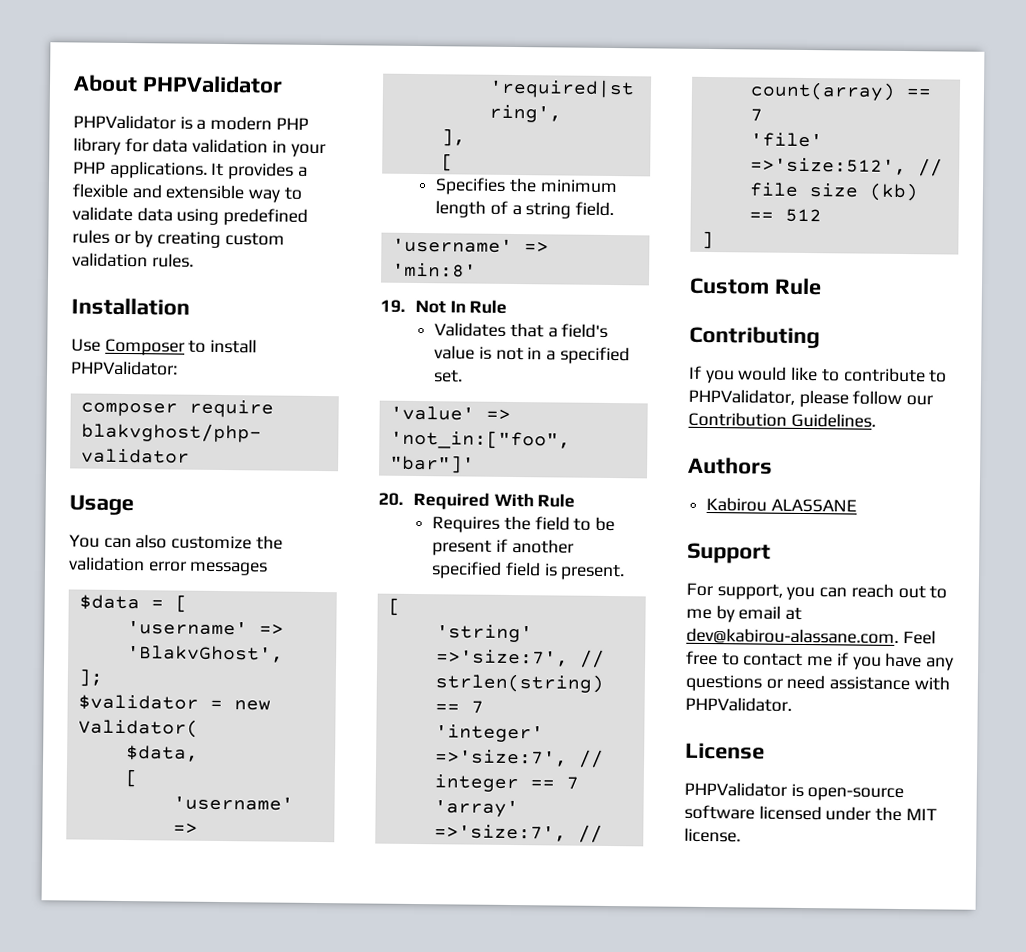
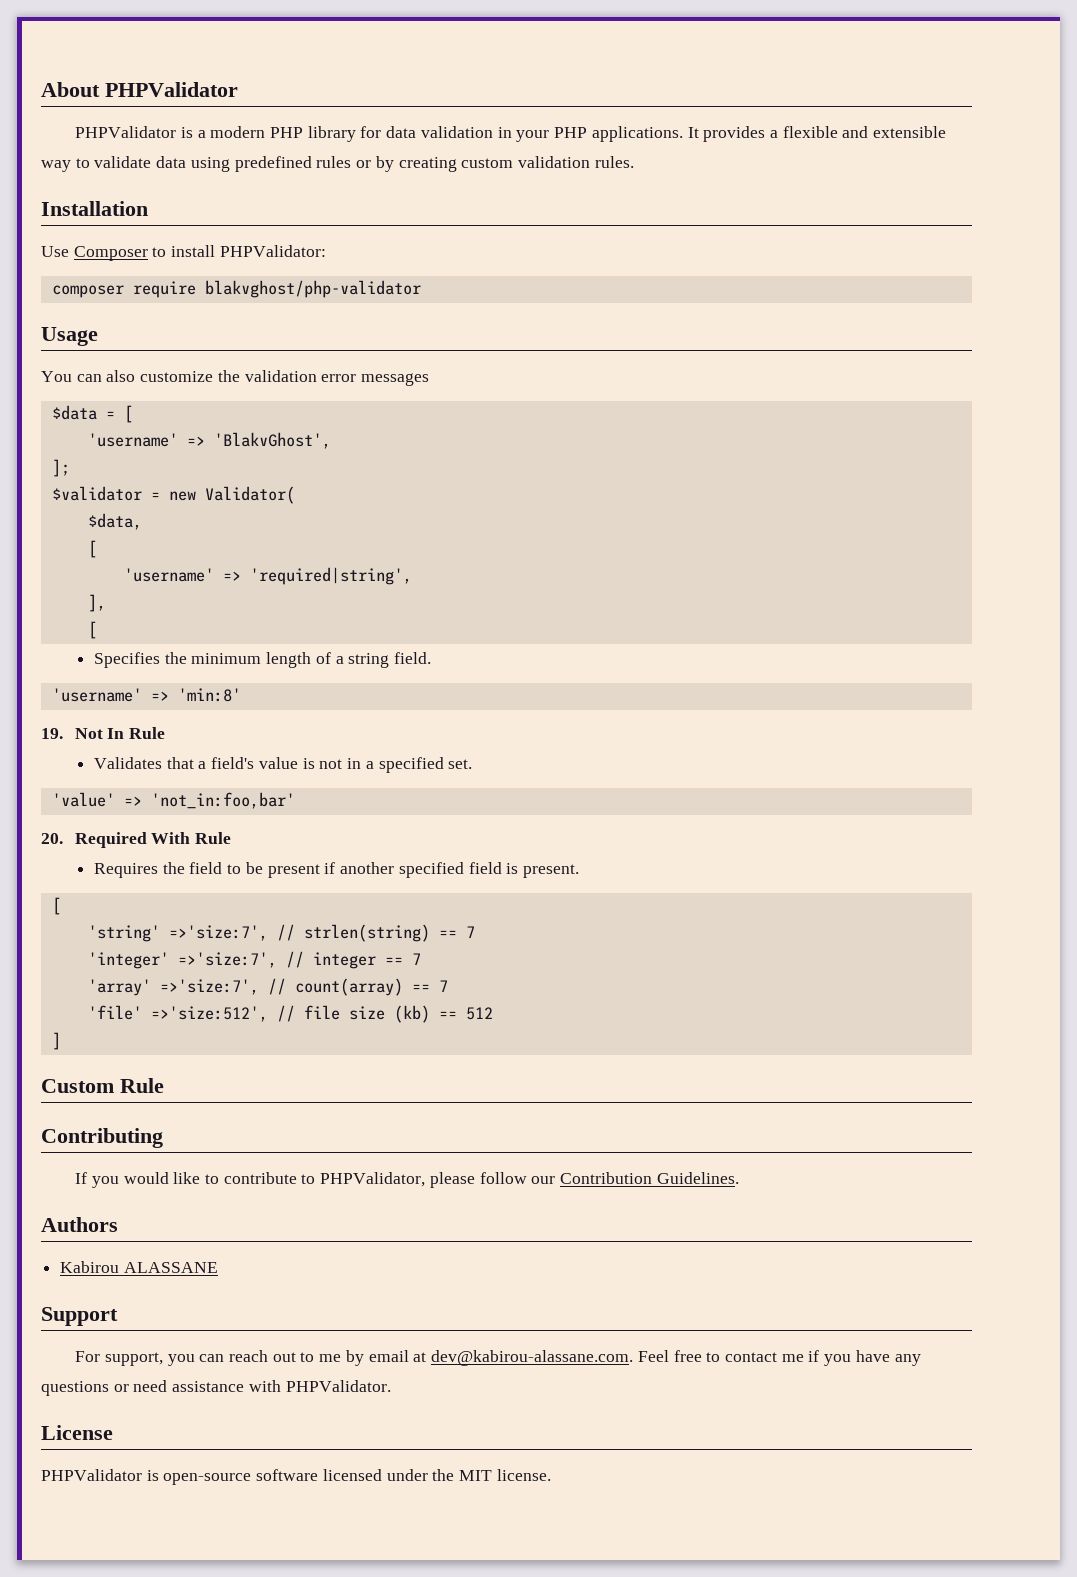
[389,429,571,450] [389,454,475,474] 'not_in:["foo", "bar"]' -> [150,792,295,809] 'not_in:foo,bar'

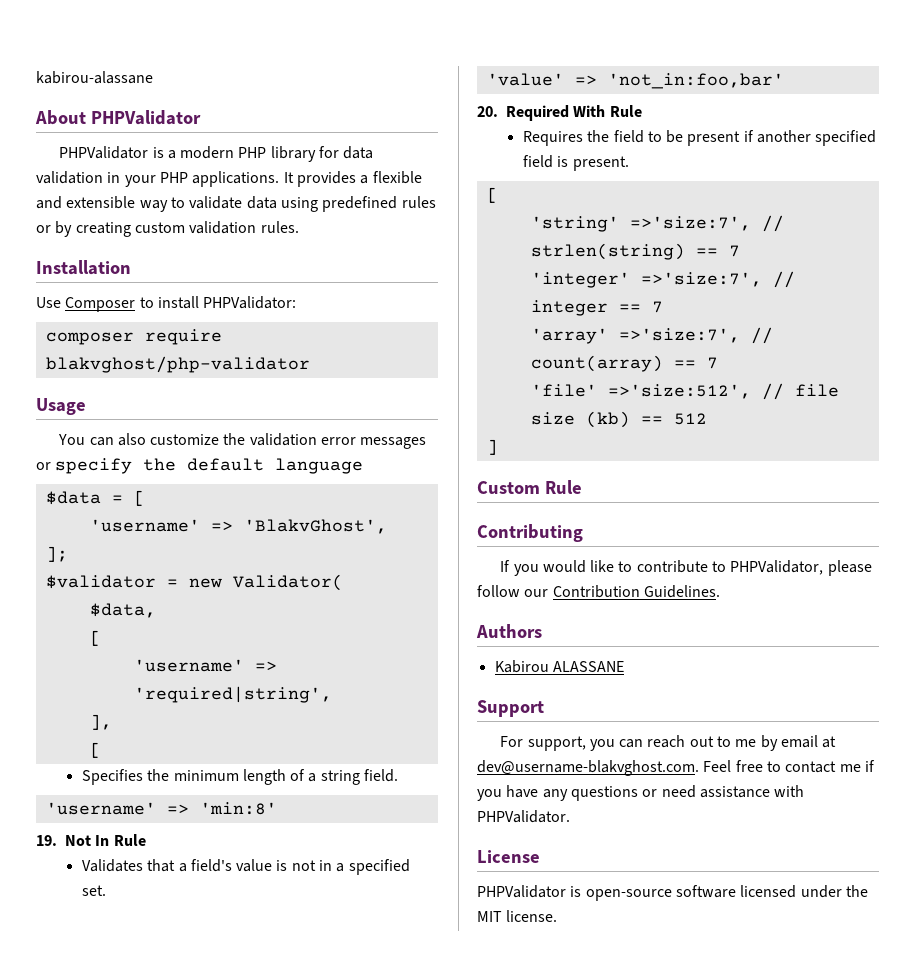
(41, 89) none -> [36,71,153,84] kabirou-alassane //
(430, 379) none -> [36,458,364,474] or specify the default language
[431,1350,634,1366] dev@kabirou-alassane.com. -> [477,760,699,776] dev@username-blakvghost.com.

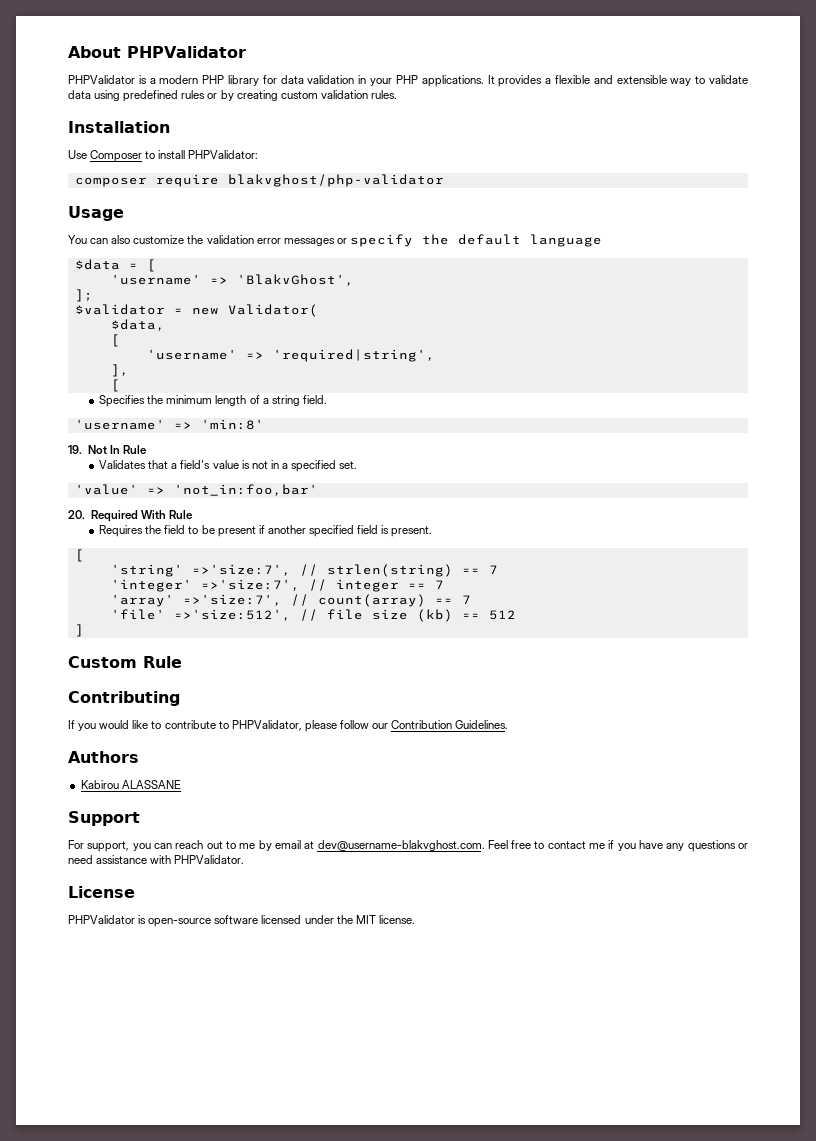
[36,71,153,84] kabirou-alassane // -> (68, 52) none

